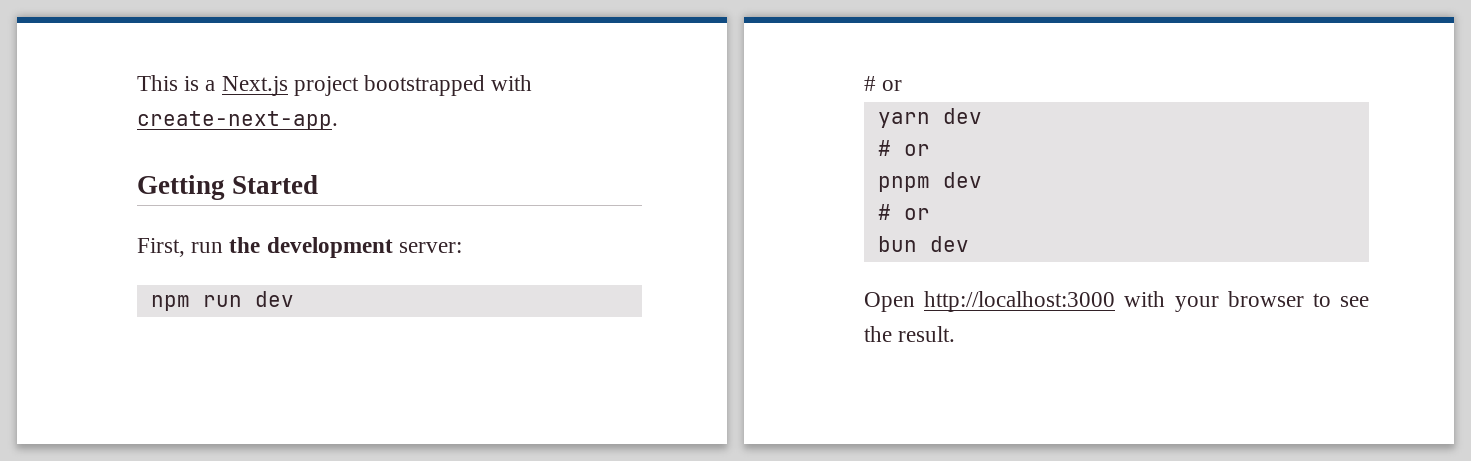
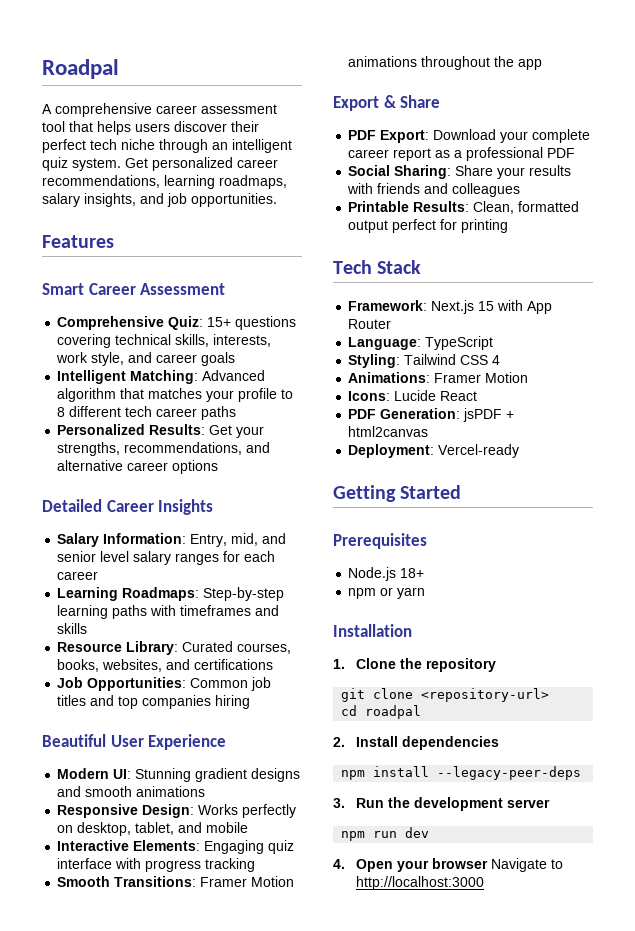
[137,75,533,96] [137,111,338,130] [137,175,319,200] [137,238,224,257] This is a Next.js project bootstrapped with create-next-app. // Getting Started // First, run -> [42,59,119,79] [42,103,277,117] [42,121,259,135] [42,139,292,153] [42,157,278,171] [42,175,287,189] [42,193,277,207] [42,235,114,248] [42,283,226,295] [57,316,297,330] [57,334,272,348] [56,352,236,366] [57,370,266,384] [57,388,294,402] [57,406,237,420] [57,424,265,438] [57,442,271,456] [57,460,219,474] [42,499,214,515] [57,533,287,547] [57,551,276,565] [57,571,99,580] [57,587,285,601] [57,605,280,619] [57,623,88,634] [57,641,292,655] [57,659,274,672] [57,677,272,691] [57,695,251,709] [42,734,227,750] [57,768,301,782] [57,786,206,797] [57,804,297,818] [57,822,249,836] [57,840,295,854] [57,858,256,872] [57,876,295,887] [348,56,543,70] [333,95,441,111] [348,129,591,143] [348,147,576,161] [348,165,572,179] [347,183,521,197] [348,201,580,214] [348,219,509,233] [333,260,422,274] [348,300,553,314] [348,319,392,329] [348,336,494,350] [348,354,501,368] [348,372,529,383] [348,390,478,401] [348,408,515,422] [348,426,429,437] [348,444,520,458] [333,485,462,502] [333,533,427,549] [348,567,425,581] [348,587,426,599] [333,624,412,637] [333,658,496,672] [341,688,550,702] [341,705,422,719] [333,736,499,750] [341,766,582,780] [333,798,384,808] Roadpal // A comprehensive career assessment tool that helps users discover their perfect tech niche through an intelligent quiz system. Get personalized career recommendations, learning roadmaps, salary insights, and job opportunities. // Features // Smart Career Assessment // Comprehensive Quiz: 15+ questions covering technical skills, interests, work style, and career goals // Intelligent Matching: Advanced algorithm that matches your profile to 8 different tech career paths // Personalized Results: Get your strengths, recommendations, and alternative career options // Detailed Career Insights // Salary Information: Entry, mid, and senior level salary ranges for each career // Learning Roadmaps: Step-by-step learning paths with timeframes and skills // Resource Library: Curated courses, books, websites, and certifications // Job Opportunities: Common job titles and top companies hiring // Beautiful User Experience // Modern UI: Stunning gradient designs and smooth animations // Responsive Design: Works perfectly on desktop, tablet, and mobile // Interactive Elements: Engaging quiz interface with progress tracking // Smooth Transitions: Framer Motion animations throughout the app // Export & Share // PDF Export: Download your complete career report as a professional PDF // Social Sharing: Share your results with friends and colleagues // Printable Results: Clean, formatted output perfect for printing // Tech Stack // Framework: Next.js 15 with App Router // Language: TypeScript // Styling: Tailwind CSS 4 // Animations: Framer Motion // Icons: Lucide React // PDF Generation: jsPDF + html2canvas // Deployment: Vercel-ready // Getting Started // Prerequisites // Node.js 18+ // npm or yarn // Installation // 1. Clone the repository // git clone <repository-url> // cd roadpal // 2. Install dependencies // npm install --legacy-peer-deps // 3. Run
[398,242,462,253] server: -> [506,799,550,808] server
[864,76,903,91] [877,108,982,128] [877,140,930,156] [877,172,982,192] [877,204,930,220] [877,236,969,252] [864,291,1369,312] [864,326,956,342] # or // yarn dev // # or // pnpm dev // # or // bun dev // Open http://localhost:3000 with your browser to see the result. -> [333,858,563,872] [355,876,484,890] 4. Open your browser Navigate to http://localhost:3000

